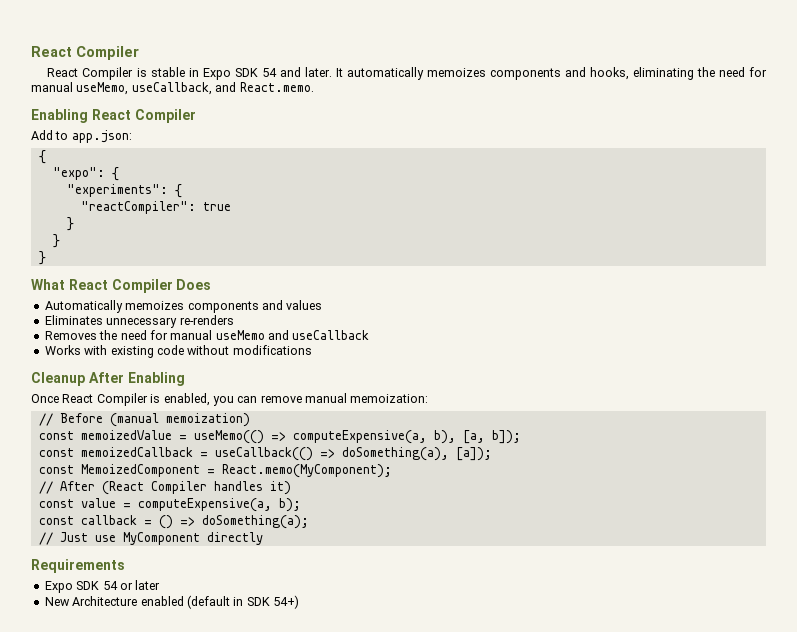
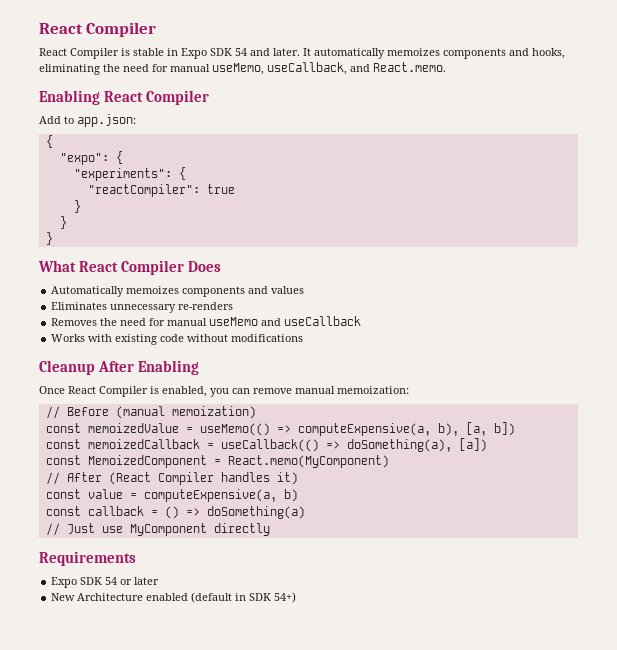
[491,430,521,444] b]); -> [493,422,515,436] b])
[455,447,492,461] [a]); -> [458,438,487,452] [a])
[221,464,392,478] React.memo(MyComponent); -> [227,455,389,468] React.memo(MyComponent)
[278,498,301,512] b); -> [283,489,298,502] b)
[201,515,309,529] doSomething(a); -> [206,506,305,519] doSomething(a)

